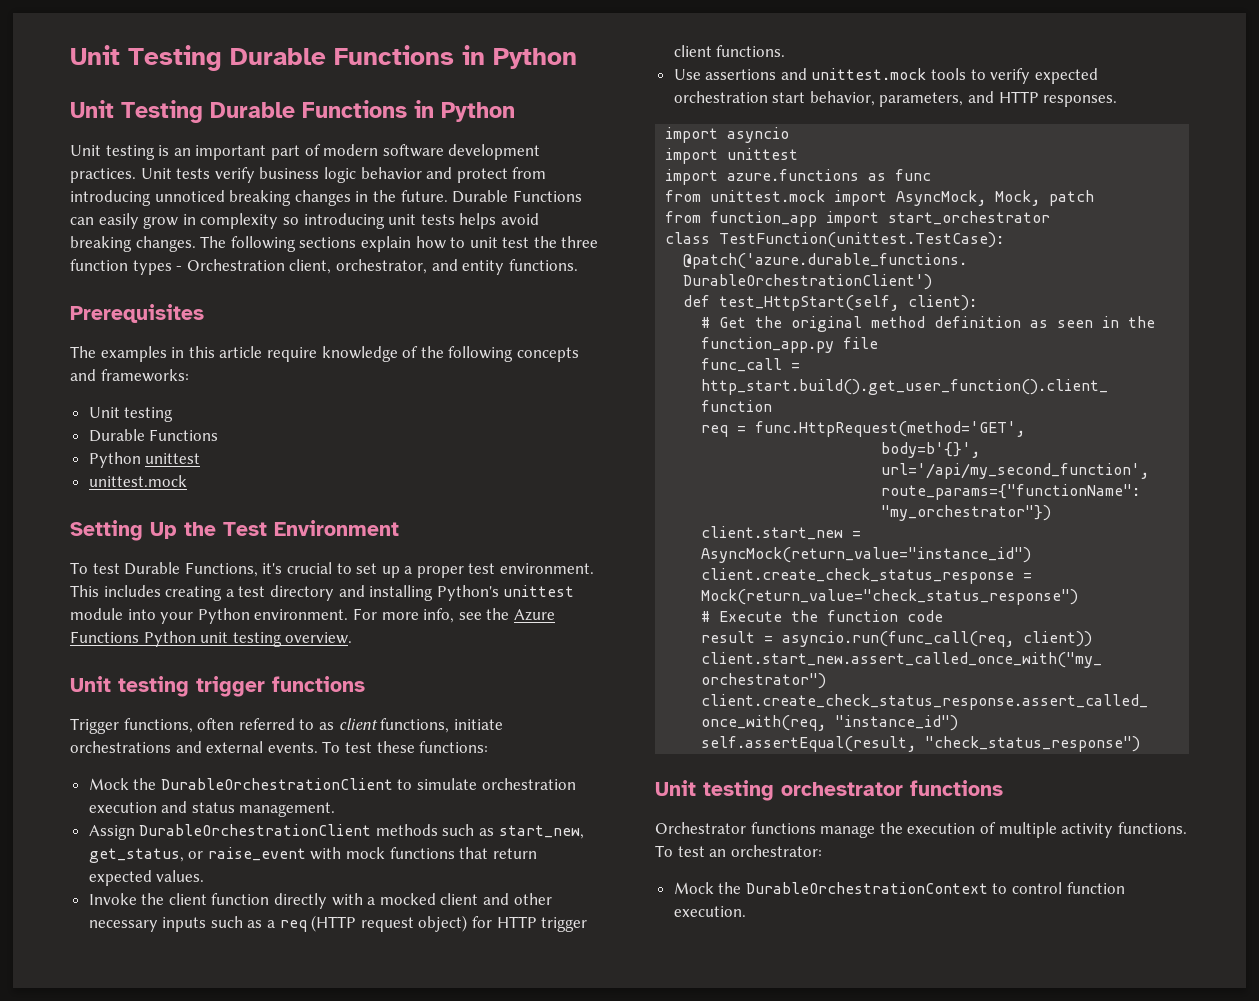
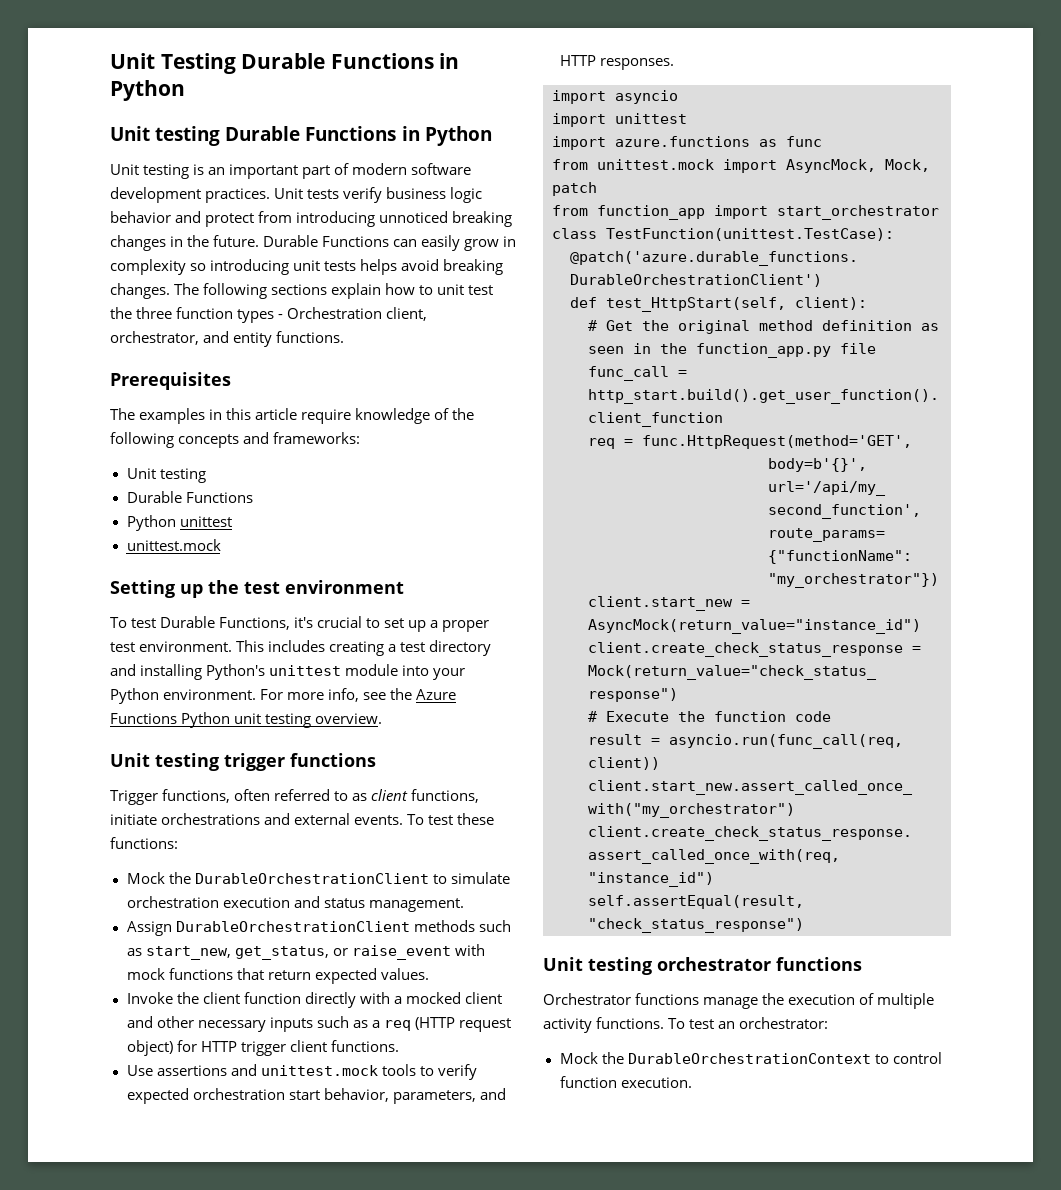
[70,45,577,71] [70,100,203,123] Unit Testing Durable Functions in Python // Unit Testing -> [110,53,460,74] [110,80,185,101] [110,126,221,146] Unit Testing Durable Functions in Python // Unit testing
[150,520,399,539] Up the Test Environment -> [180,580,404,598] up the test environment

